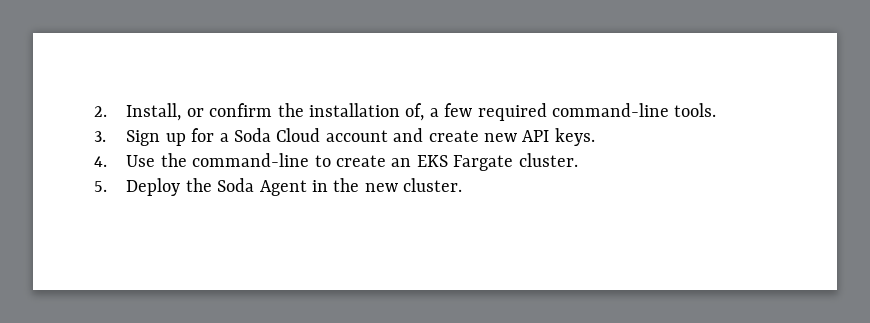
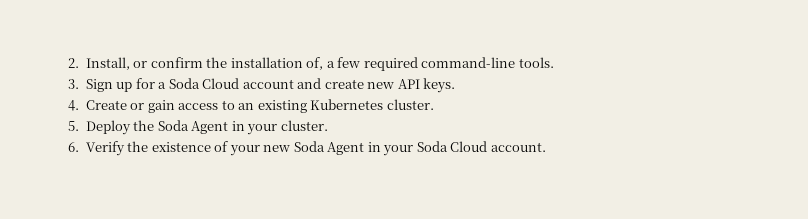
[126,153,514,171] Use the command-line to create an EKS Fargate -> [85,99,384,113] Create or gain access to an existing Kubernetes
[333,178,463,192] the new cluster. -> [247,120,328,135] [68,141,546,156] your cluster. // 6. Verify the existence of your new Soda Agent in your Soda Cloud account.

